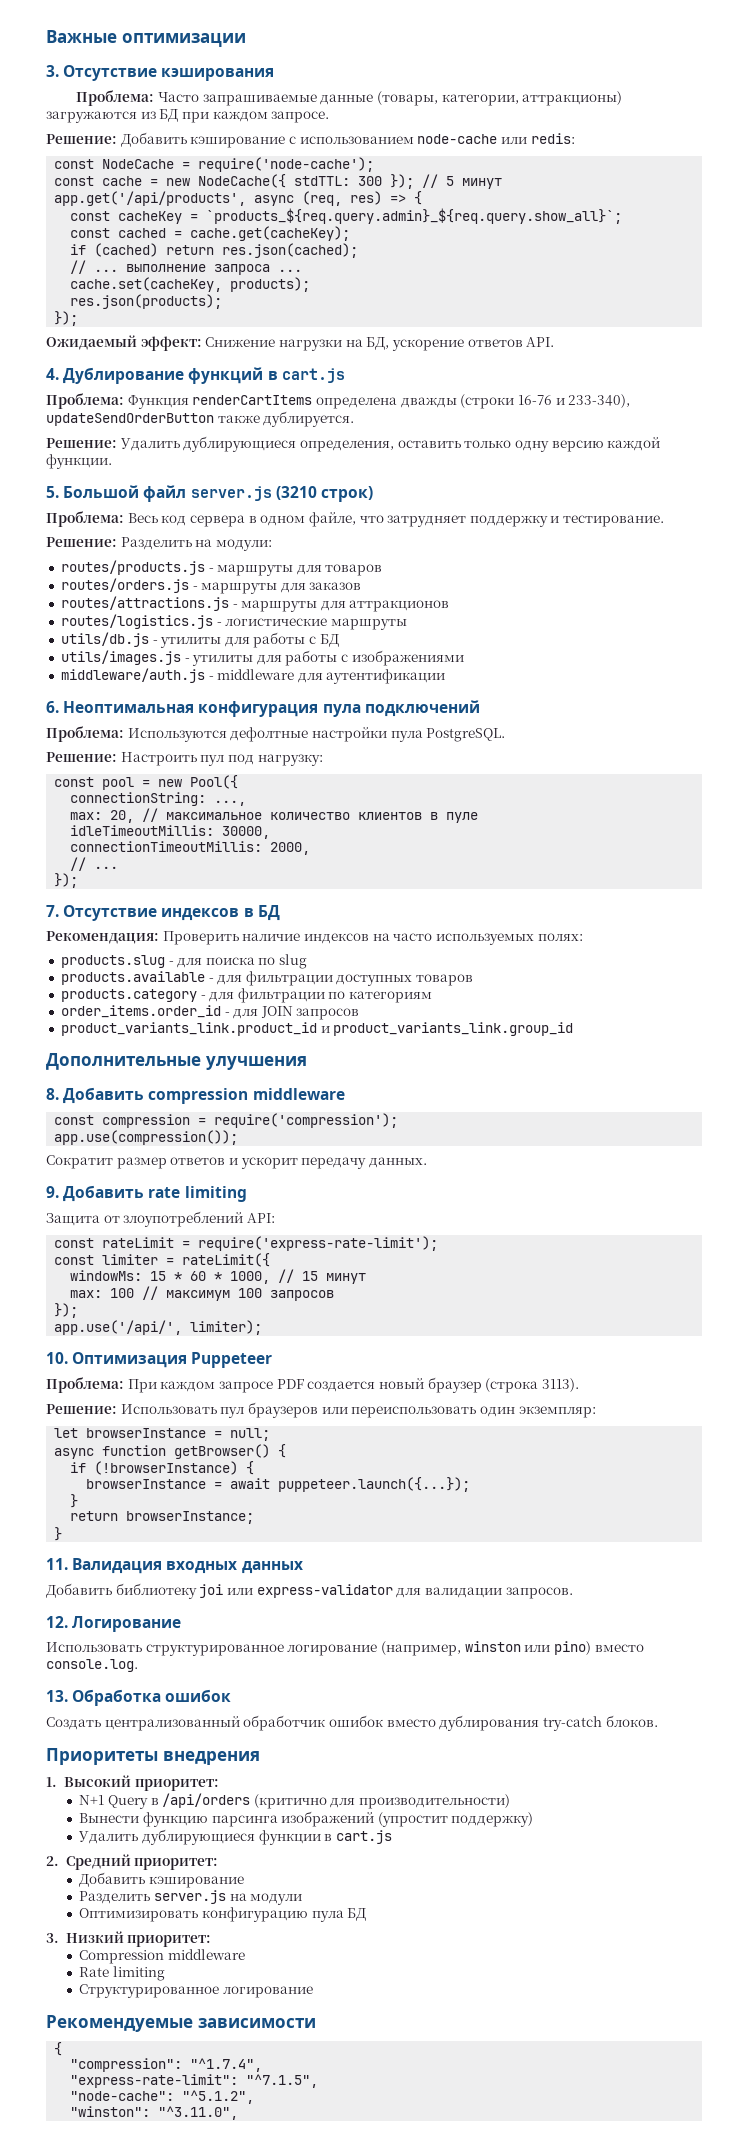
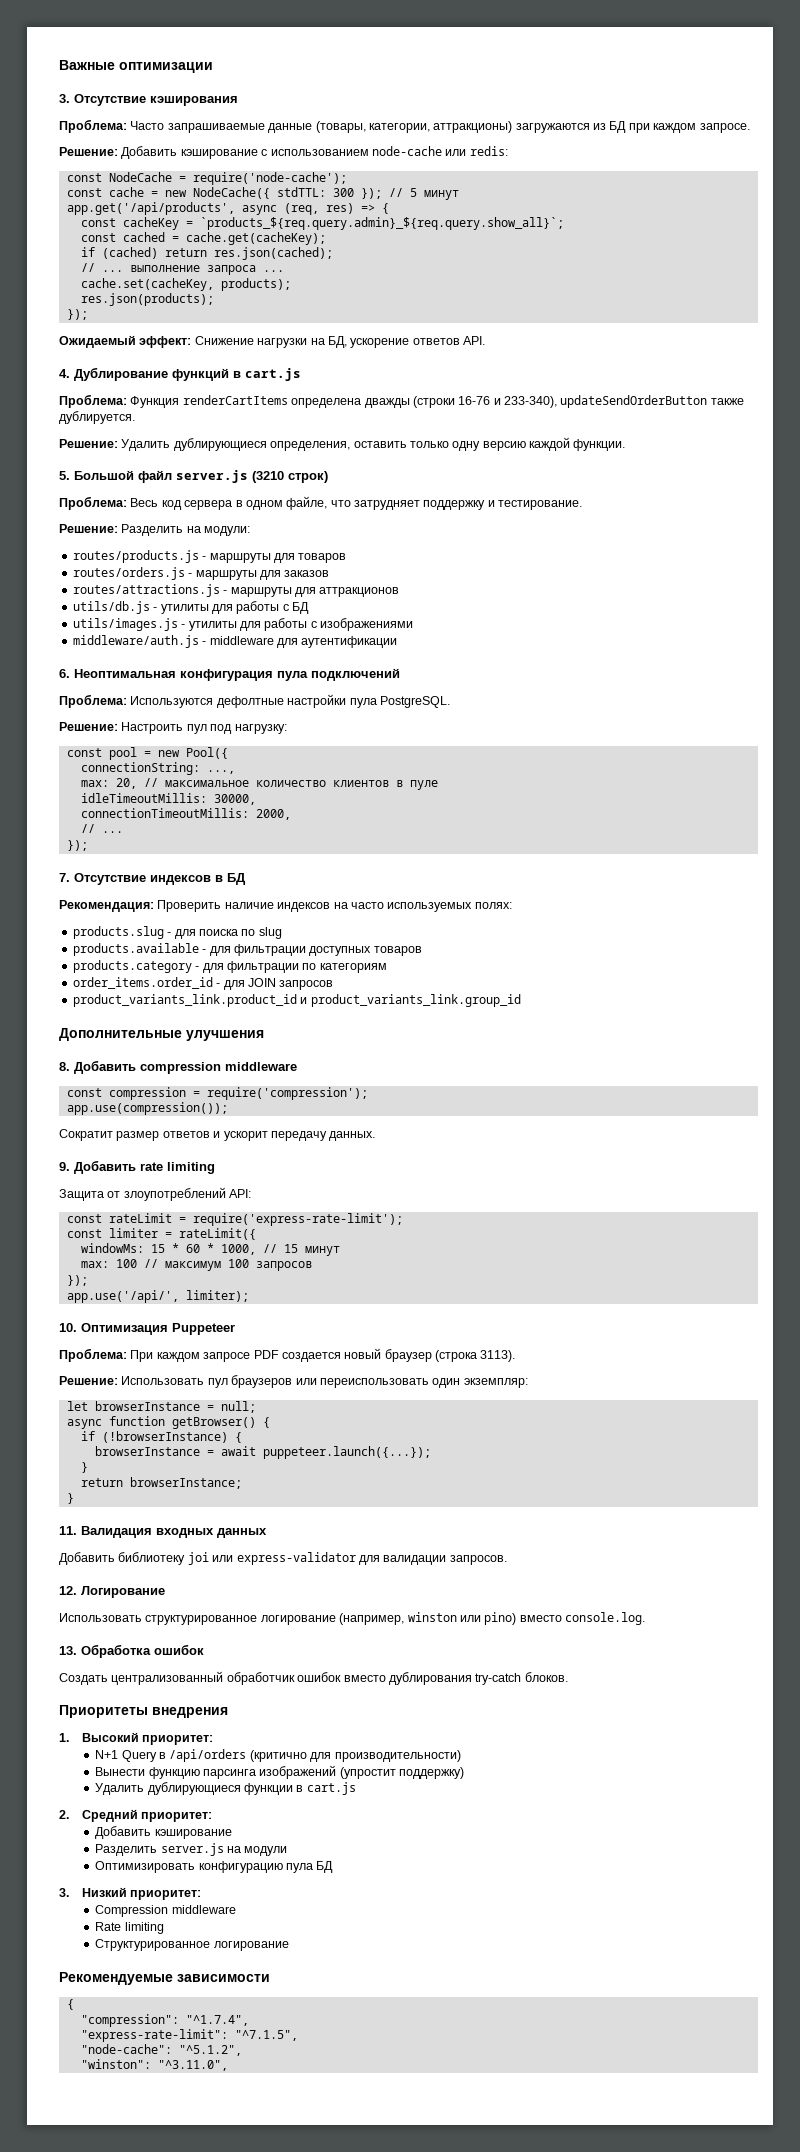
[60,614,407,630] // routes/logistics.js - логистические маршруты -> (400, 592) none

